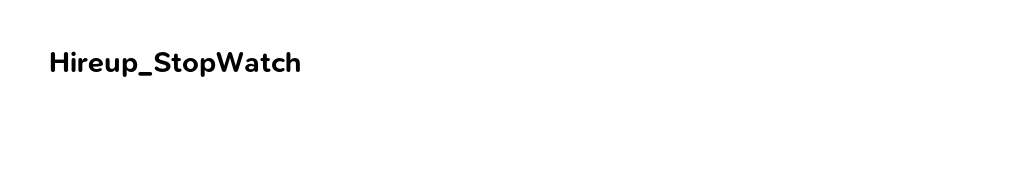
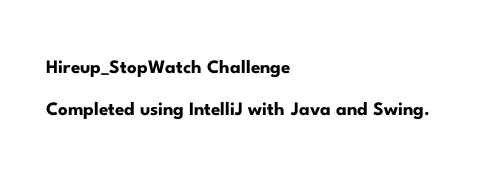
(301, 64) none -> [207,59,291,78] [46,101,430,120] Challenge // Completed using IntelliJ with Java and Swing.

